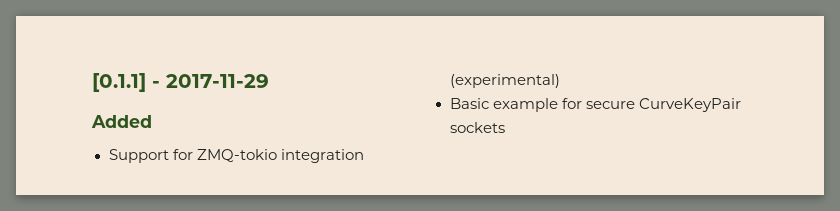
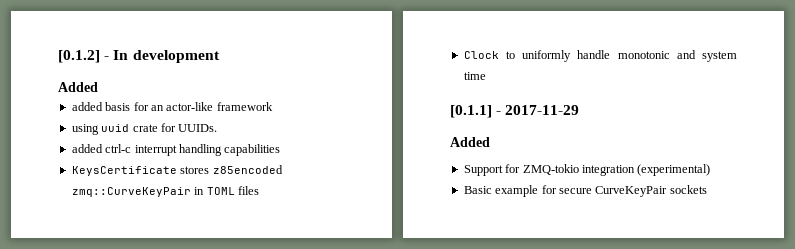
(92, 82) none -> [58,50,220,63] [58,82,98,92] [71,102,273,111] [71,123,218,135] [71,144,281,156] [71,165,283,176] [71,186,259,197] [463,50,737,62] [463,72,486,80] [0.1.2] - In development // Added // added basis for an actor-like framework // using uuid crate for UUIDs. // added ctrl-c interrupt handling capabilities // KeysCertificate stores z85encoded zmq::CurveKeyPair in TOML files // Clock to uniformly handle monotonic and system time //

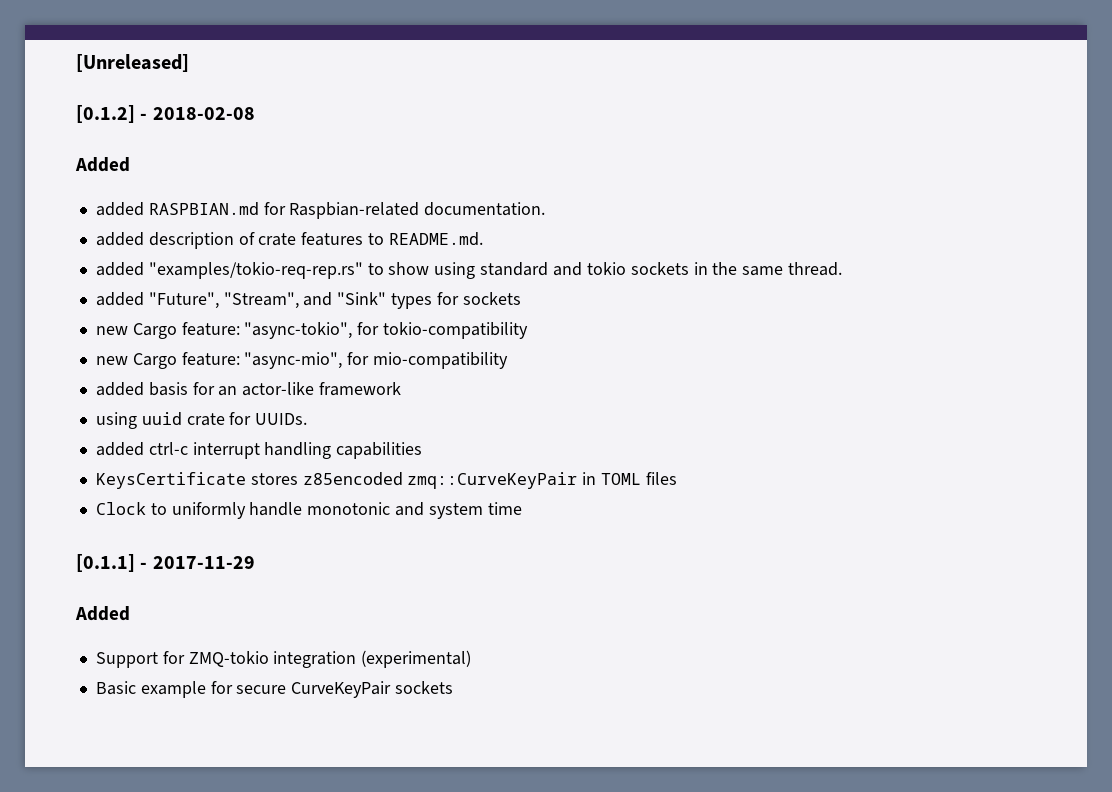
(58, 56) none -> [76,54,189,72] [Unreleased] //
[113,50,220,63] [58,82,98,92] In development // Added -> [152,107,255,120] [75,157,130,172] [95,202,546,219] [95,232,483,249] [95,262,843,279] [95,292,521,309] [95,322,529,339] [95,352,509,369] 2018-02-08 // Added // added RASPBIAN.md for Raspbian-related documentation. // added description of crate features to README.md. // added "examples/tokio-req-rep.rs" to show using standard and tokio sockets in the same thread. // added "Future", "Stream", and "Sink" types for sockets // new Cargo feature: "async-tokio", for tokio-compatibility // new Cargo feature: "async-mio", for mio-compatibility

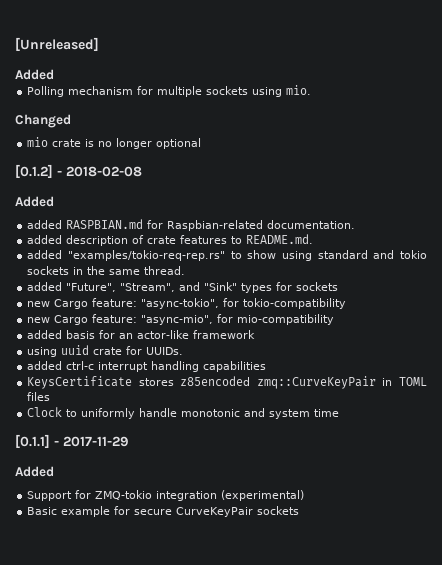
(189, 63) none -> [15,69,54,80] [27,85,312,97] [15,114,71,128] [27,137,202,149] // Added // Polling mechanism for multiple sockets using mio. // Changed // mio crate is no longer optional

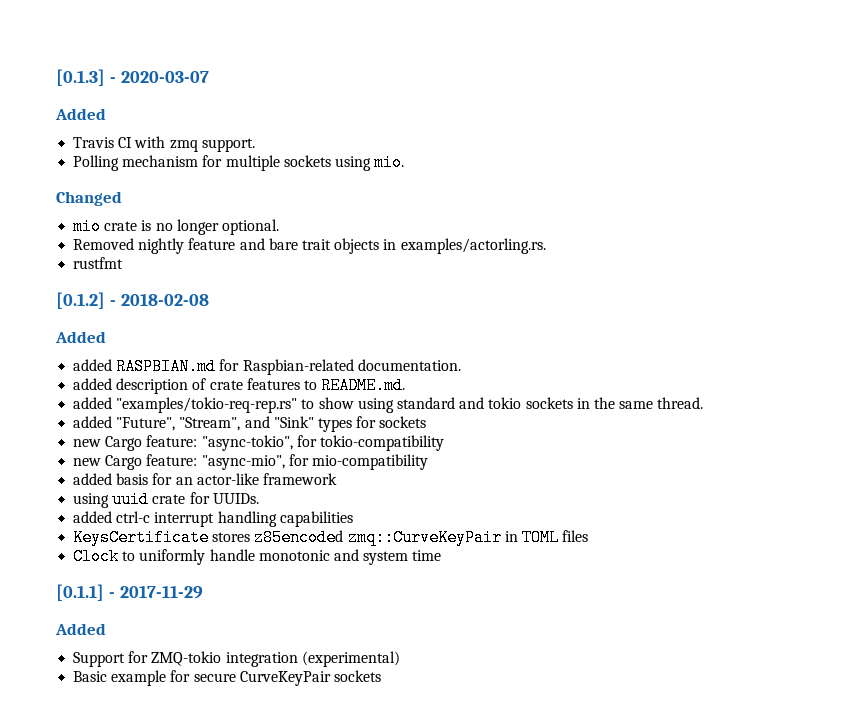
[15,37,99,51] [15,69,54,80] [Unreleased] // Added -> [56,69,209,86] [55,108,106,120] [73,136,255,152] [0.1.3] - 2020-03-07 // Added // Travis CI with zmq support.
[156,138,202,149] optional -> [221,219,279,235] [73,238,546,254] [73,257,124,269] optional. // Removed nightly feature and bare trait objects in examples/actorling.rs. // rustfmt

